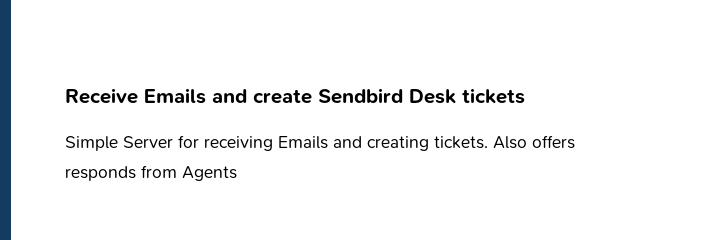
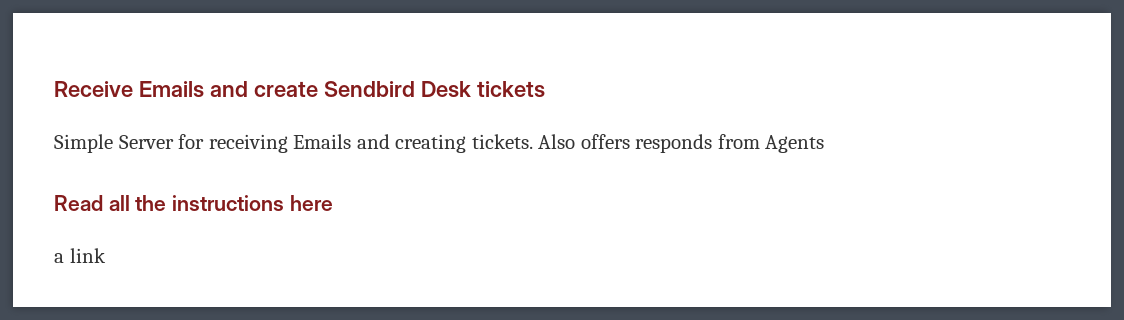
(237, 173) none -> [54,195,333,211] [54,248,106,263] // Read all the instructions here // a link

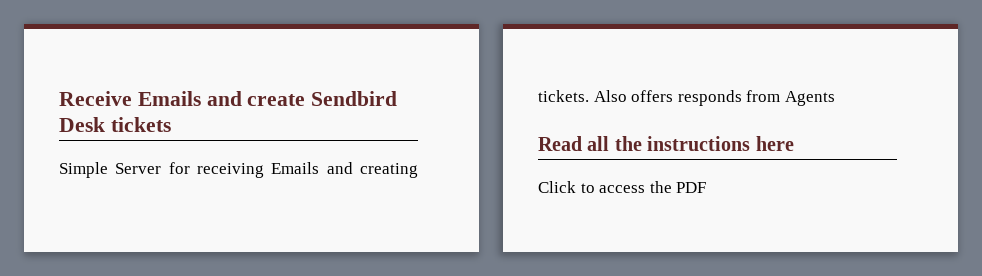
[54,248,106,263] a link -> [538,181,707,193] Click to access the PDF

